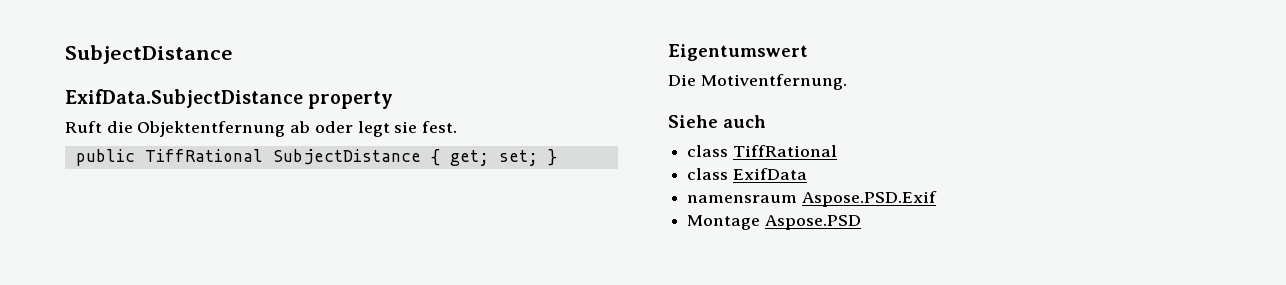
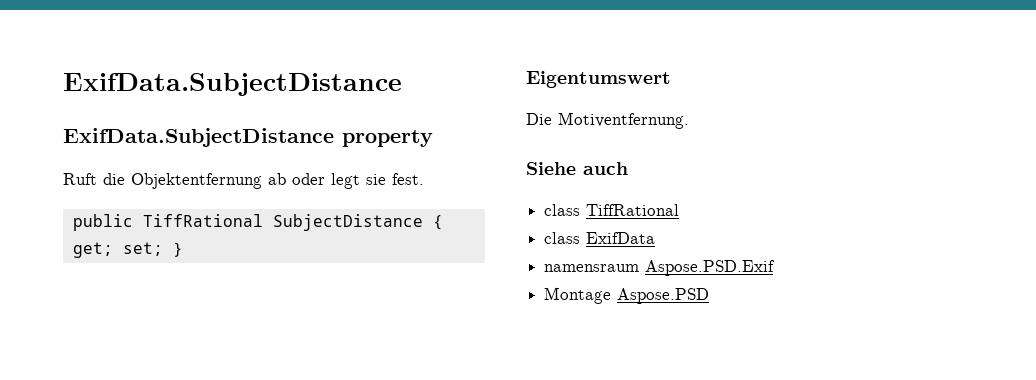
[65,45,233,64] SubjectDistance -> [63,73,402,96] ExifData.SubjectDistance

